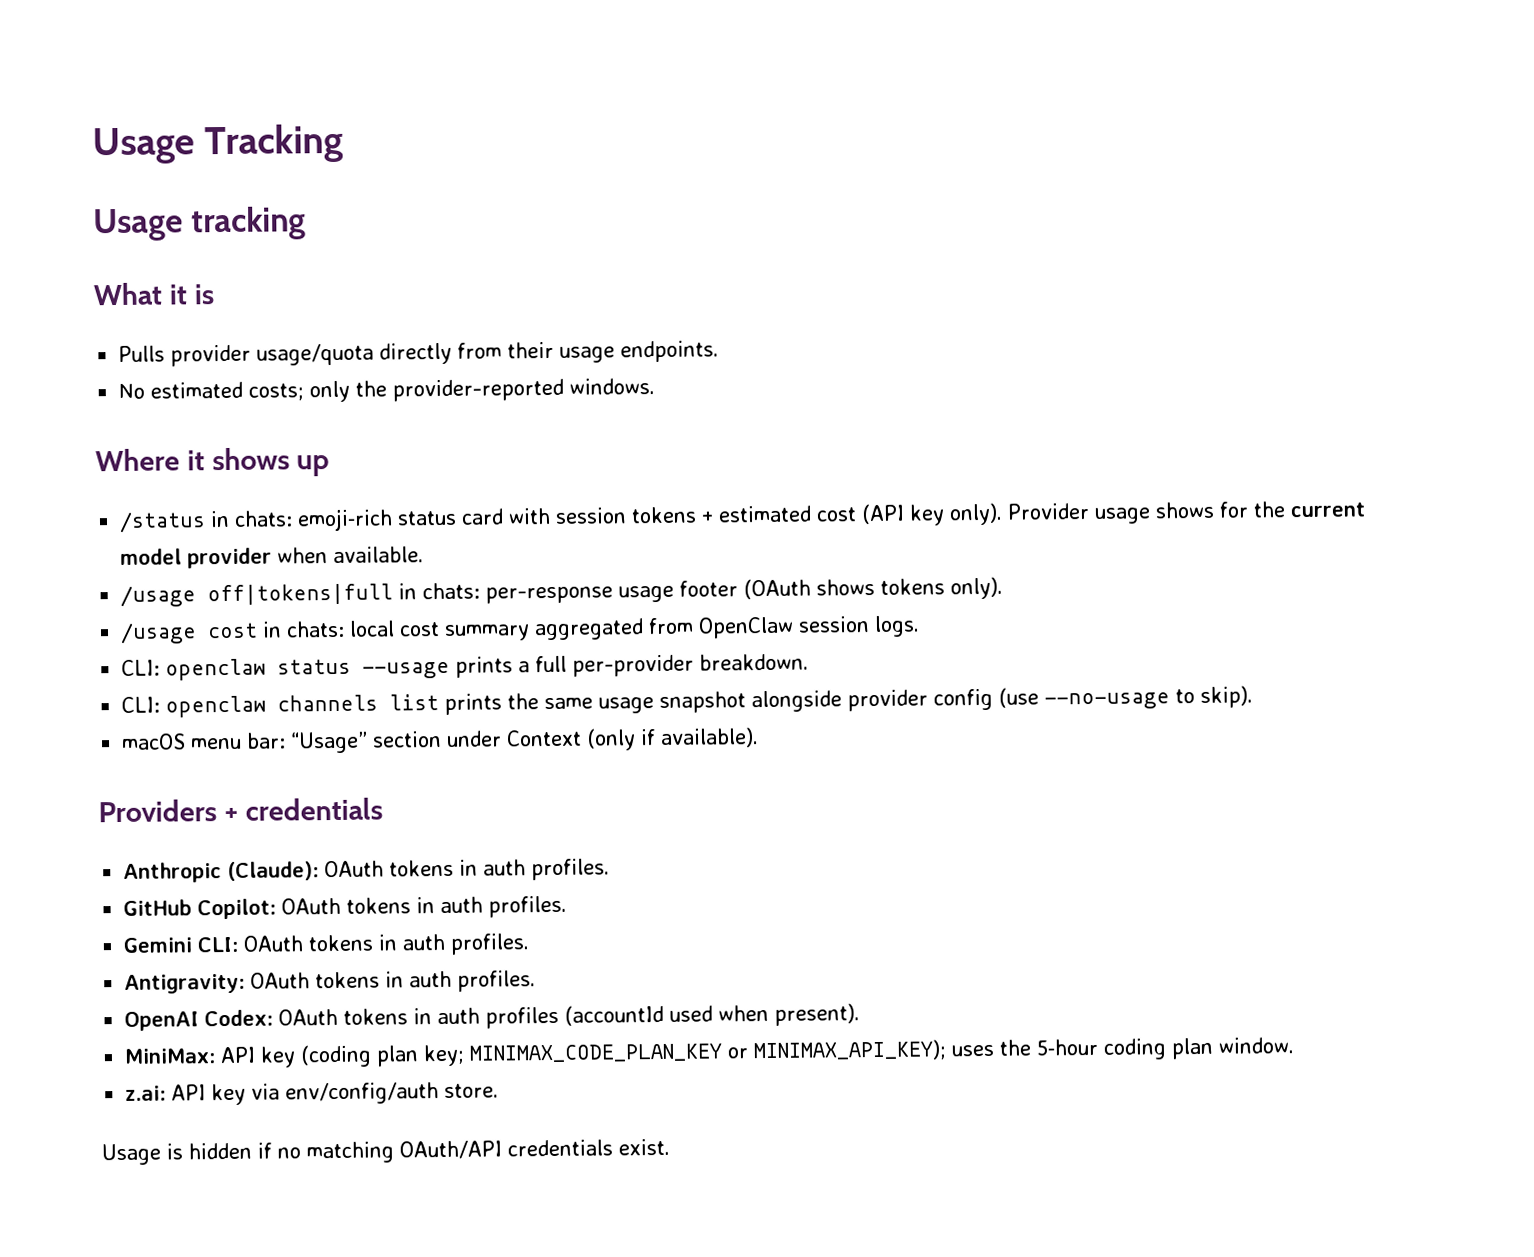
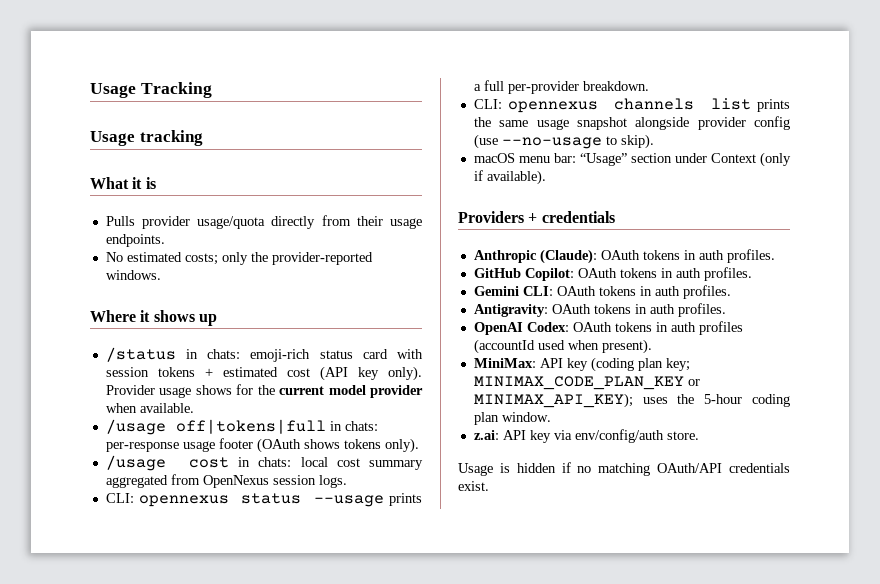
[698,616,795,639] OpenClaw -> [202,475,269,488] OpenNexus
[165,658,267,681] openclaw -> [138,495,229,507] opennexus
[165,695,267,718] openclaw -> [508,101,599,113] opennexus

